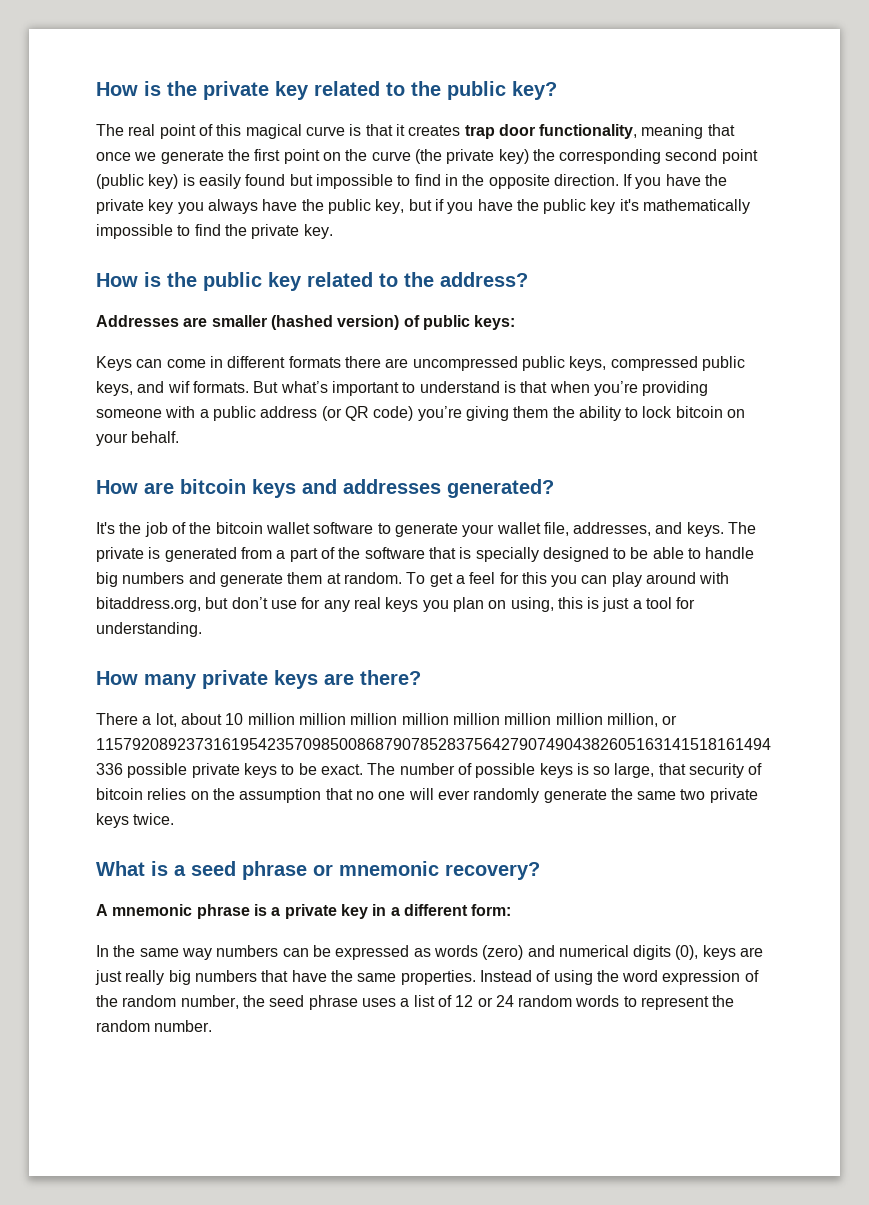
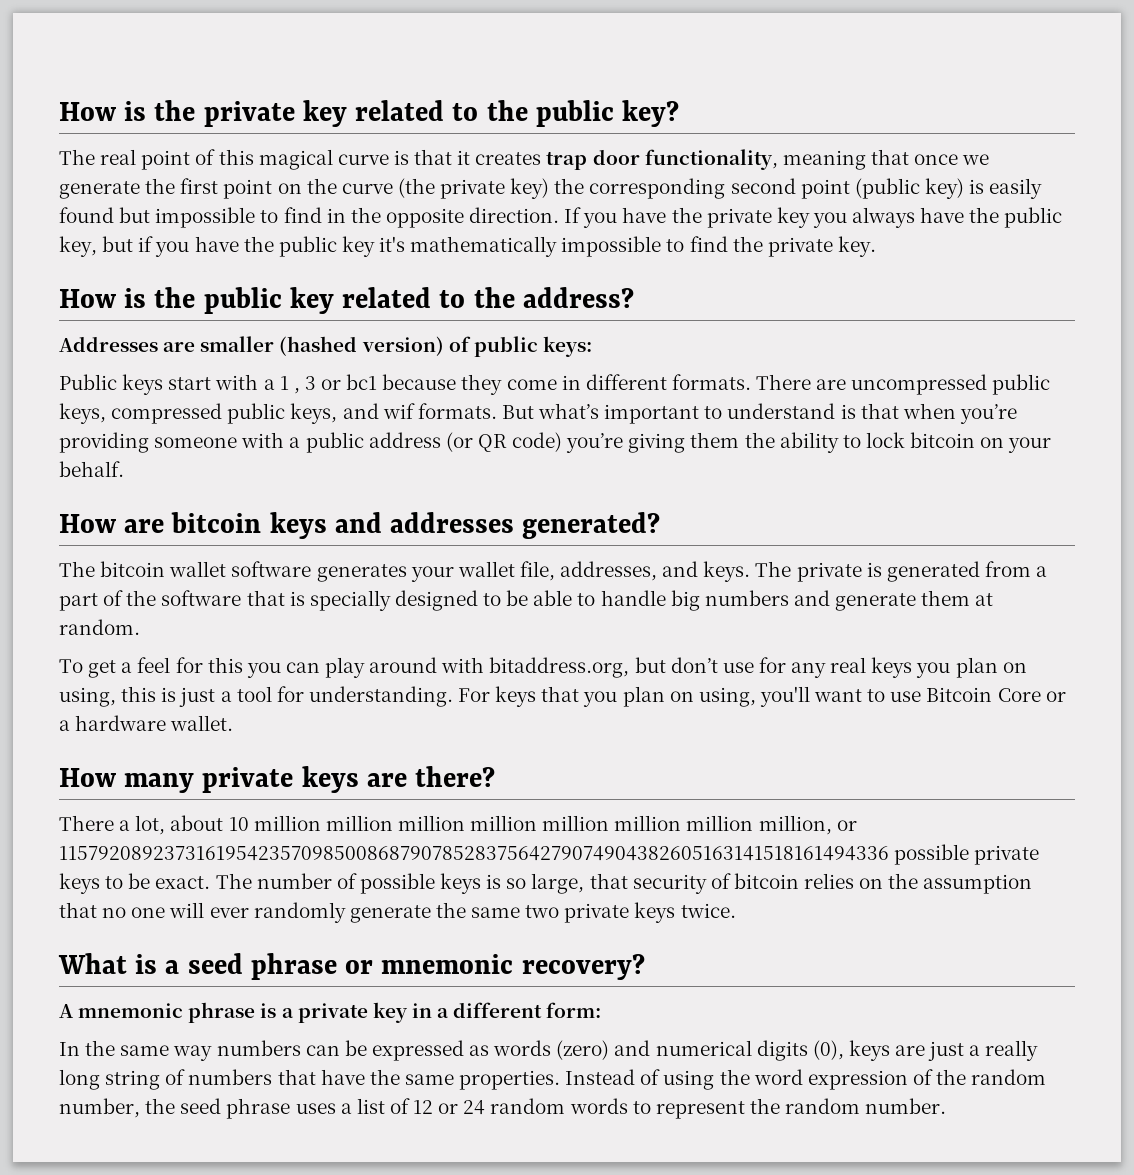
[96,356,163,371] Keys can -> [59,374,503,395] Public keys start with a 1 , 3 or bc1 because they
[288,356,381,368] formats there -> [671,374,812,390] formats. There
[96,522,212,537] It's the job of the -> [59,561,95,577] The
[377,523,458,537] to generate -> [316,564,407,582] generates
(402, 578) none -> (140, 627) //
(202, 629) none -> [458,686,1066,707] [59,715,234,731] For keys that you plan on using, you'll want to use Bitcoin Core or a hardware wallet.
[125,970,191,985] really big -> [969,1040,1039,1061] [59,1069,186,1090] a really long string of

